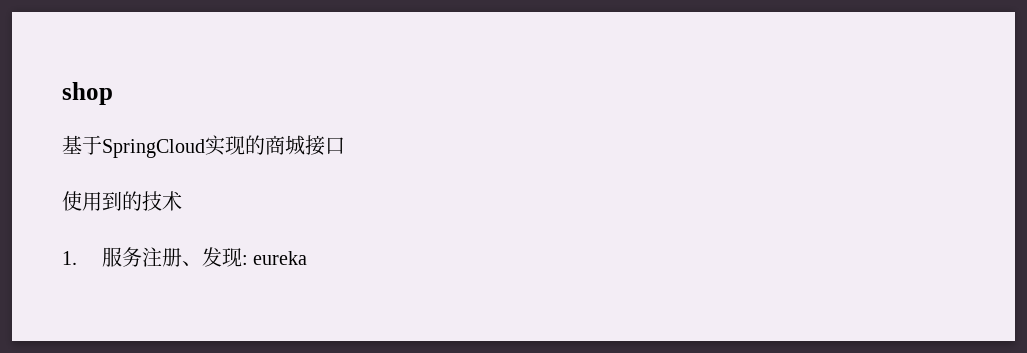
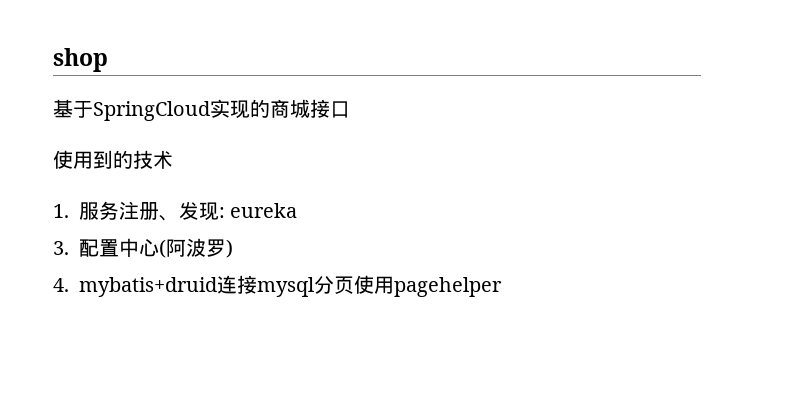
(308, 258) none -> [53,238,233,258] [53,275,502,297] // 3.配置中心(阿波罗) // 4. mybatis+druid连接mysql分页使用pagehelper

